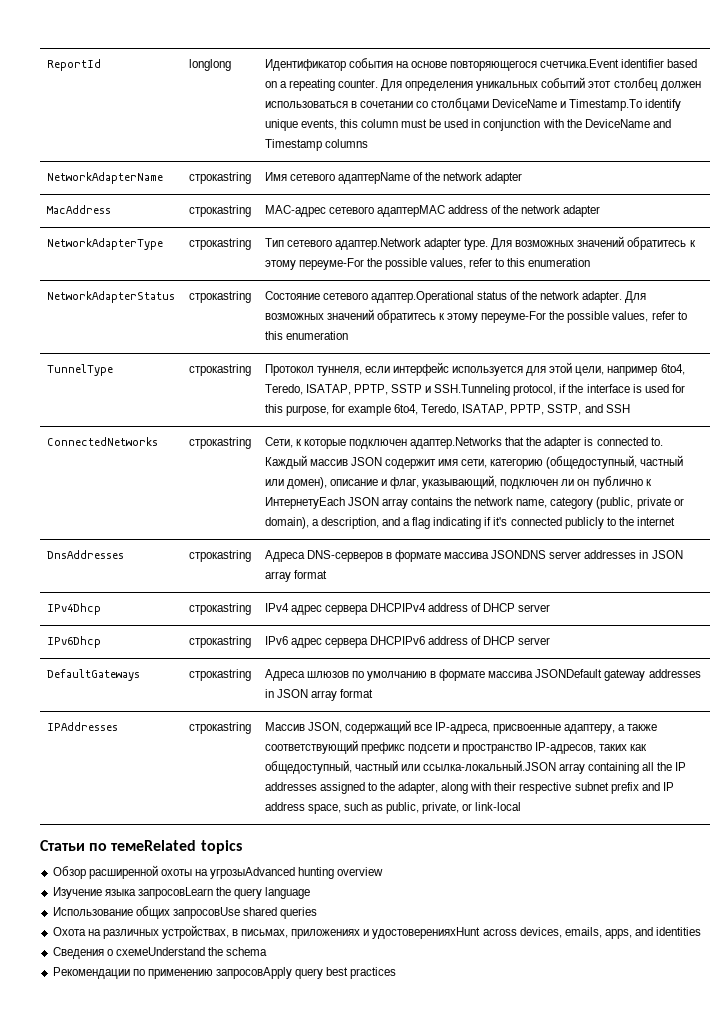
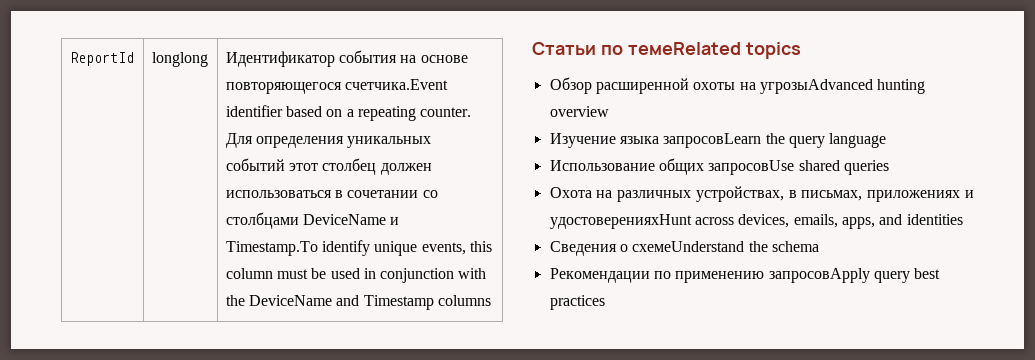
[46,172,163,184] [188,172,251,184] [264,172,523,184] [46,205,111,214] [188,205,251,217] [264,205,601,217] [46,238,163,250] [188,238,251,250] [264,236,696,250] [264,258,591,270] [46,291,175,303] [188,291,251,303] [264,291,647,303] [264,309,687,323] [264,331,348,340] [46,364,113,376] [188,364,251,376] [264,362,685,376] [264,384,685,396] [264,404,630,416] [46,437,158,446] [188,437,251,449] [264,437,663,449] [264,455,684,469] [264,475,652,489] [264,497,684,509] [264,517,675,529] [46,550,124,559] [188,550,251,562] [264,550,683,562] [264,570,327,582] [46,603,101,615] [188,603,251,615] [264,603,551,615] [46,636,101,648] [188,636,251,648] [264,636,551,648] [46,669,140,681] [188,669,251,681] [264,669,701,681] [264,689,373,701] [46,722,118,731] [188,722,251,734] [264,720,658,734] [264,740,648,754] [264,760,687,774] [264,782,674,794] [264,802,522,814] // NetworkAdapterName | строкаstring | Имя сетевого адаптерName of the network adapter // MacAddress | строкаstring | MAC-адрес сетевого адаптерMAC address of the network adapter // NetworkAdapterType | строкаstring | Тип сетевого адаптер.Network adapter type. Для возможных значений обратитесь к этому переуме-For the possible values, refer to this enumeration // NetworkAdapterStatus | строкаstring | Состояние сетевого адаптер.Operational status of the network adapter. Для возможных значений обратитесь к этому переуме-For the possible values, refer to this enumeration // TunnelType | строкаstring | Протокол туннеля, если интерфейс используется для этой цели, например 6to4, Teredo, ISATAP, PPTP, SSTP и SSH.Tunneling protocol, if the interface is used for this purpose, for example 6to4, Teredo, ISATAP, PPTP, SSTP, and SSH // ConnectedNetworks | строкаstring | Сети, к которые подключен адаптер.Networks that the adapter is connected to. Каждый массив JSON содержит имя сети, категорию (общедоступный, частный или домен), описание и флаг, указывающий, подключен ли он публично к ИнтернетуEach JSON array contains the network name, category (public, private or domain), a description, and a flag indicating if it's connected publicly to the internet // DnsAddresses | строкаstring | Адреса DNS-серверов в формате массива JSONDNS server addresses in JSON array format // IPv4Dhcp | строкаstring | IPv4 адрес сервера DHCPIPv4 address of DHCP server // IPv6Dhcp | строкаstring | IPv6 адрес сервера DHCPIPv6 address of DHCP server // DefaultGateways | строкаstring | Адреса шлюзов по умолчанию в формате массива JSONDefault gateway addresses in JSON array format // IPAddresses | строкаstring | Массив JSON, содержащий все IP-адреса, присвоенные адаптеру, а также соответствующий префикс подсети и пространство IP-адресов, таких как общедоступный, частный или ссылка-локальный.JSON array containing all the IP addresses assigned to the adapter, along with their respective subnet prefix and IP address space, such as public, private, or link-local -> (491, 300) none

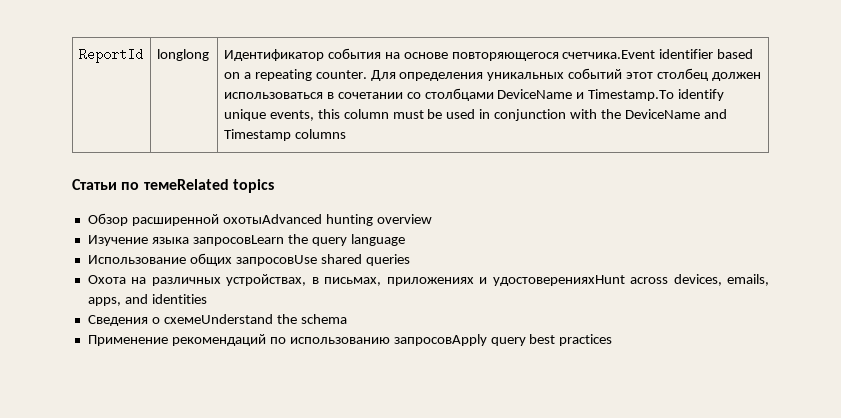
[693,79,873,94] охоты на угрозыAdvanced -> [222,214,322,224] охотыAdvanced
[549,268,765,283] Рекомендации по применению -> [87,334,390,346] Применение рекомендаций по использованию

